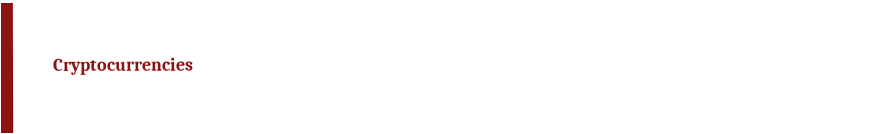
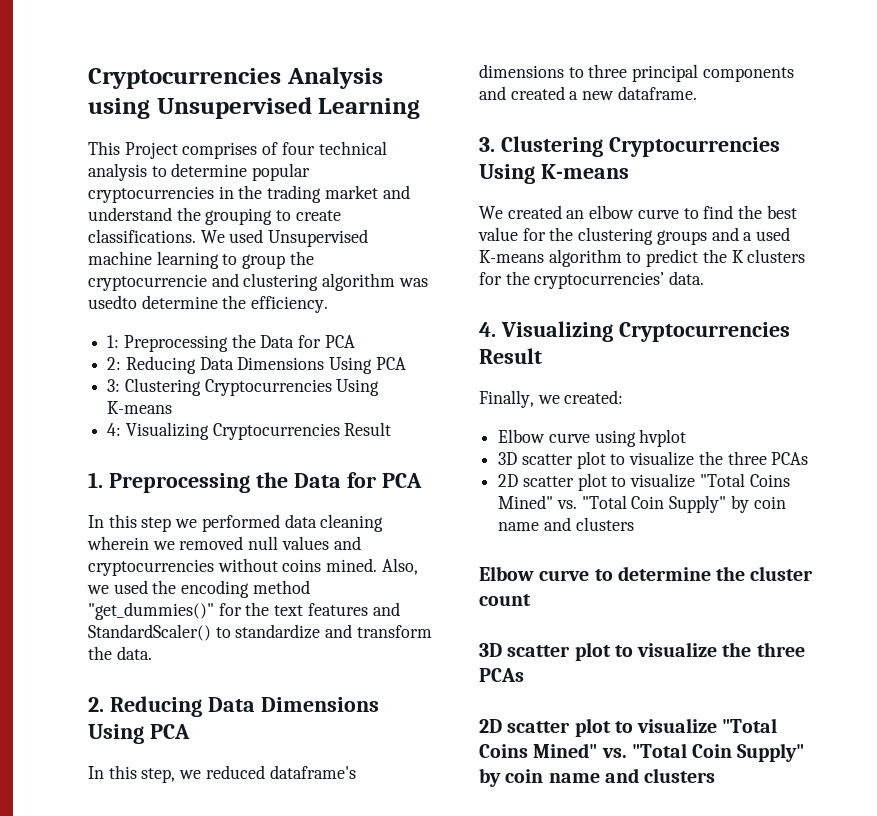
[52,57,194,75] Cryptocurrencies -> [88,67,383,89] [88,97,421,119] [88,141,387,159] [88,163,311,181] [88,185,410,203] [88,207,341,225] [88,229,369,247] [88,251,314,269] [88,273,428,291] [88,295,329,313] [107,334,355,352] [107,356,406,374] [107,378,380,396] [107,401,173,414] [107,422,392,440] [88,472,422,493] [88,514,384,532] [87,536,361,550] [88,558,418,576] [87,580,310,598] [88,602,400,620] [88,624,432,641] [88,646,152,660] [88,696,379,717] [88,724,190,744] [88,765,356,783] [479,64,794,82] [479,86,697,100] [479,136,780,157] [479,164,629,184] [479,205,797,219] [478,227,791,245] [479,249,806,267] [479,271,705,289] [479,321,790,342] [479,348,542,364] [479,390,624,408] [498,429,687,447] [498,451,809,469] [498,473,790,491] [498,495,786,513] [498,517,634,531] [479,566,814,581] [479,594,531,606] [479,642,805,661] [479,668,524,682] [479,718,778,737] [479,743,805,762] [479,768,716,787] Cryptocurrencies Analysis using Unsupervised Learning // This Project comprises of four technical analysis to determine popular cryptocurrencies in the trading market and understand the grouping to create classifications. We used Unsupervised machine learning to group the cryptocurrencie and clustering algorithm was usedto determine the efficiency. // 1: Preprocessing the Data for PCA // 2: Reducing Data Dimensions Using PCA // 3: Clustering Cryptocurrencies Using K-means // 4: Visualizing Cryptocurrencies Result // 1. Preprocessing the Data for PCA // In this step we performed data cleaning wherein we removed null values and cryptocurrencies without coins mined. Also, we used the encoding method "get_dummies()" for the text features and StandardScaler() to standardize and transform the data. // 2. Reducing Data Dimensions Using PCA // In this step, we reduced dataframe's dimensions to three principal components and created a new dataframe. // 3. Clustering Cryptocurrencies Using K-means // We created an elbow curve to find the best value for the clustering groups and a used K-means algorithm to predict the K clusters for the cryptocurrencies’ data. // 4. Visualizing Cryptocurrencies Result // Finally, we created: // Elbow curve using hvplot // 3D scatter plot to visualize the three PCAs // 2D scatter plot to visualize "Total Coins Mined" vs. "Total Coin Supply" by coin name and clusters // Elbow curve to determine the cluster count // 3D scatter plot to visualize the three PCAs // 2D scatter plot to visualize "Total Coins Mined" vs. "Total Coin Supply" by coin name and clusters

